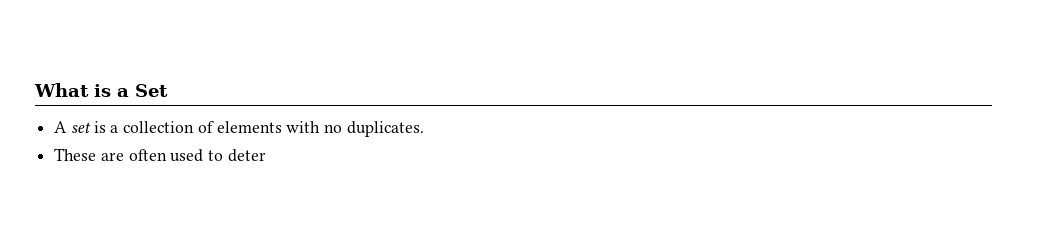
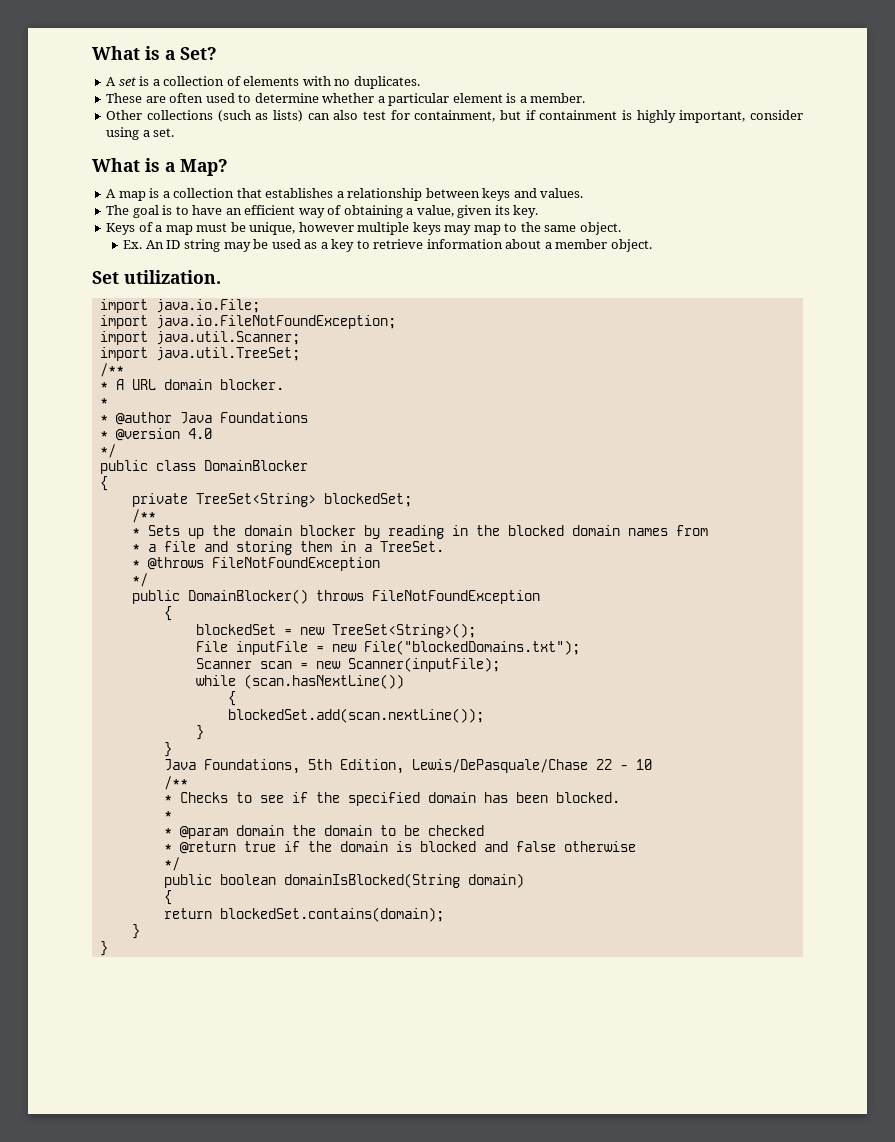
[34,83,168,97] What is a Set -> [92,46,217,60] What is a Set?
[227,149,266,162] deter -> [254,93,586,106] [106,110,804,123] [106,127,175,140] [92,158,228,176] [106,188,584,201] [106,205,539,218] [106,222,621,235] [123,239,652,252] [92,270,221,284] [99,299,260,313] [99,315,396,329] [99,331,300,345] [99,347,300,361] [99,363,124,377] [99,379,284,390] [99,398,108,406] [99,412,308,425] [99,428,212,441] [99,444,116,458] [99,460,308,474] [99,476,108,491] [131,493,412,507] [131,509,156,523] [131,525,708,539] [131,541,444,555] [131,557,380,571] [131,573,148,587] [131,589,540,604] [163,606,172,621] [195,623,476,638] [195,640,580,655] [195,657,500,672] [195,674,404,689] [227,691,236,706] [227,708,484,723] [195,725,204,740] [163,742,172,757] [163,759,652,774] [163,776,188,790] [163,792,620,806] [163,811,172,819] [163,825,484,839] [163,841,636,854] [163,857,180,871] [163,873,524,888] [163,890,172,905] [163,907,444,922] [131,924,140,939] [99,941,108,956] determine whether a particular element is a member. // Other collections (such as lists) can also test for containment, but if containment is highly important, consider using a set. // What is a Map? // A map is a collection that establishes a relationship between keys and values. // The goal is to have an efficient way of obtaining a value, given its key. // Keys of a map must be unique, however multiple keys may map to the same object. // Ex. An ID string may be used as a key to retrieve information about a member object. // Set utilization. // import java.io.File; // import java.io.FileNotFoundException; // import java.util.Scanner; // import java.util.TreeSet; // /** // * A URL domain blocker. // * // * @author Java Foundations // * @version 4.0 // */ // public class DomainBlocker // { // private TreeSet<String> blockedSet; // /** // * Sets up the domain blocker by reading in the blocked domain names from // * a file and storing them in a TreeSet. // * @throws FileNotFoundException // */ // public DomainBlocker() throws FileNotFoundException // { // blockedSet = new TreeSet<String>(); // File inputFile = new File("blockedDomains.txt"); // Scanner scan = new Scanner(inputFile); // while (scan.hasNextLine()) // { // blockedSet.add(scan.nextLine()); // } // } // Java Foundations, 5th Edition, Lewis/DePasquale/Chase 22 - 10 // /** // * Checks to see if the specified domain has been blocked. // * // * @param domain the domain to be checked // * @return true if the domain is blocked and false otherwise // */ // public boolean domainIsBlocked(String domain) // { // return blockedSet.contains(domain); // } // }

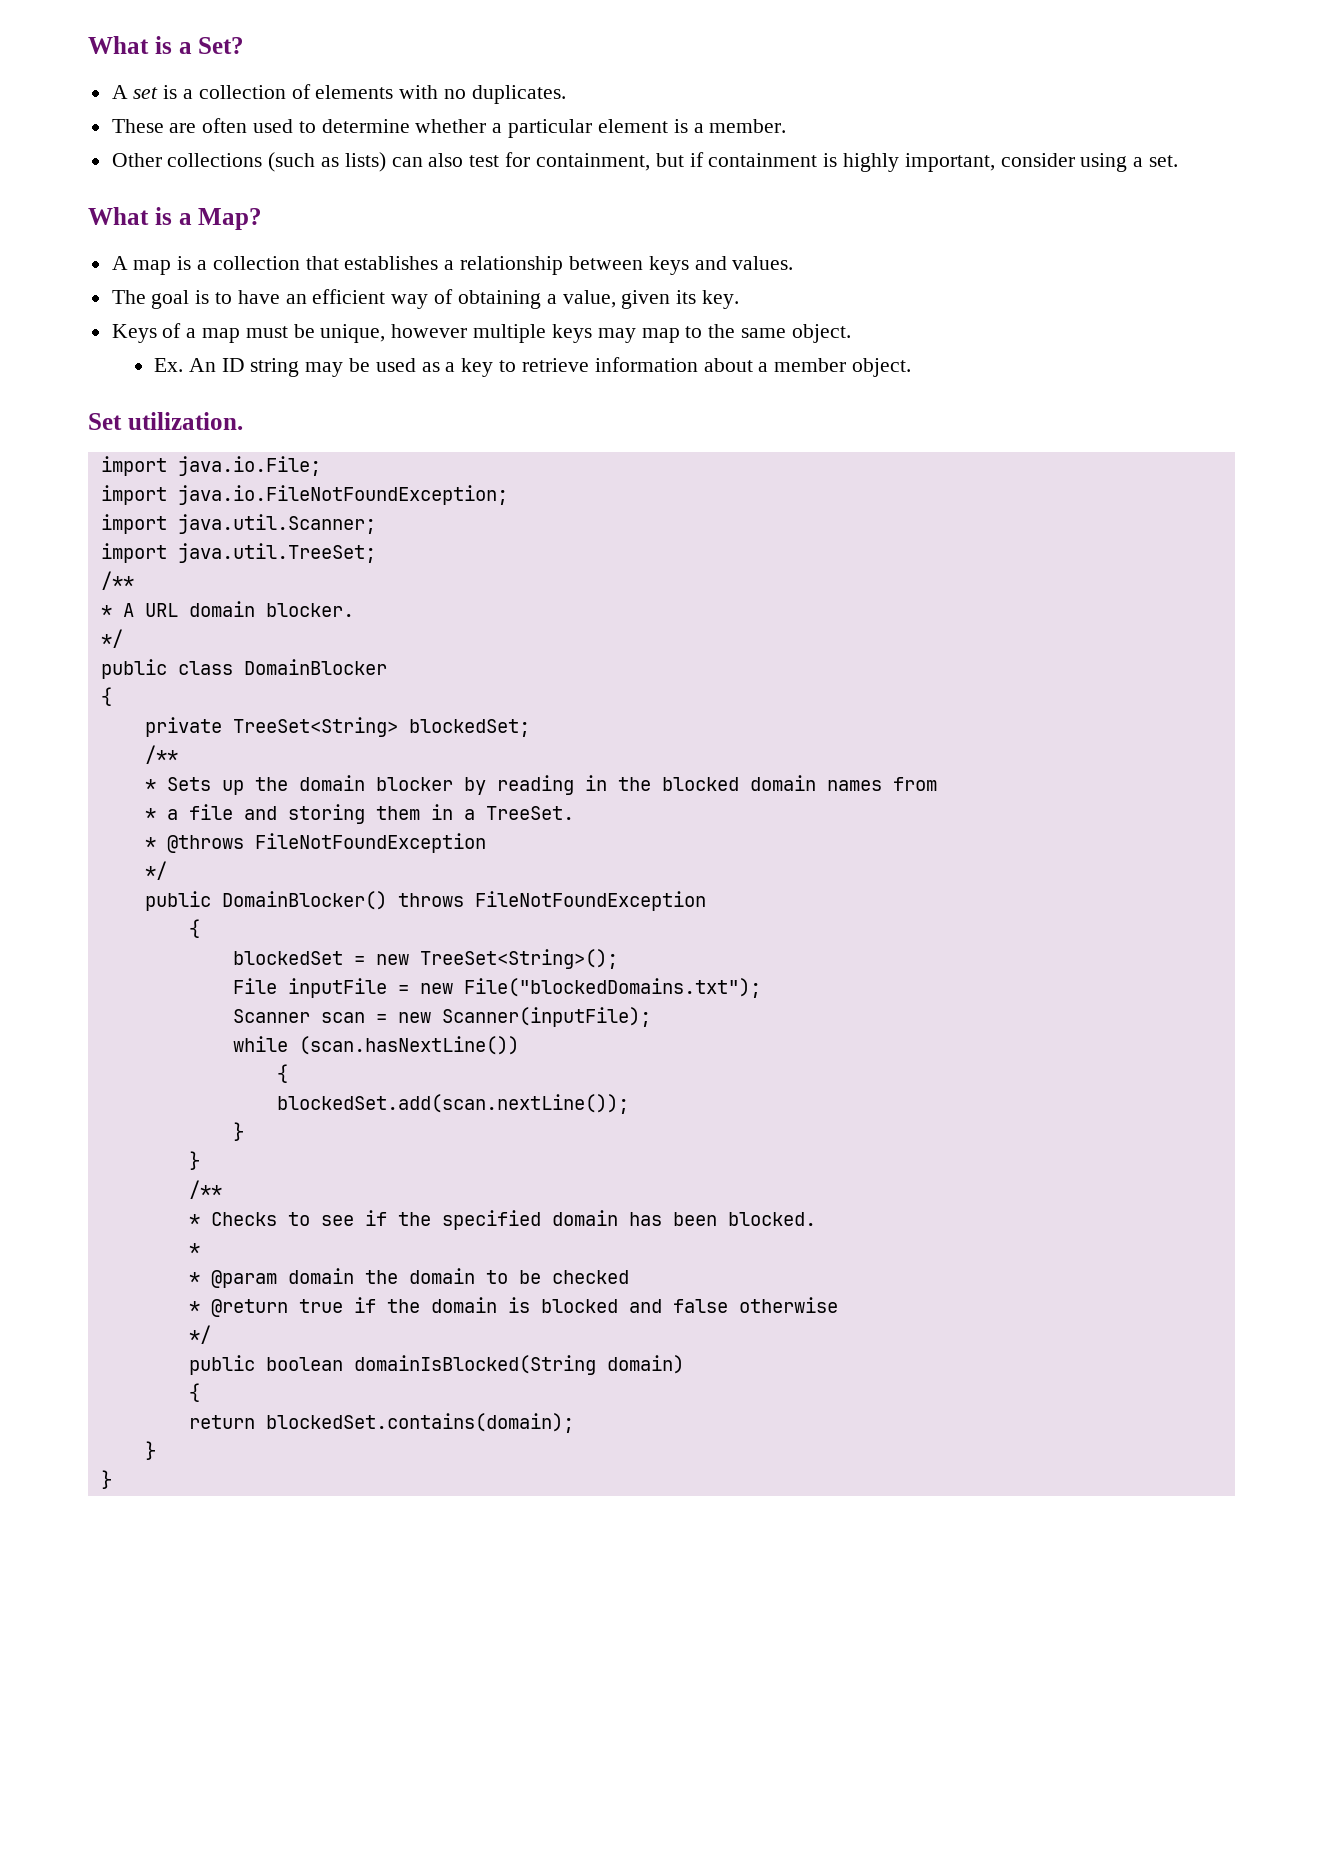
[99,398,108,406] [99,412,308,425] [99,428,212,441] // * // * @author Java Foundations // * @version 4.0 -> (354, 610) none
[163,759,652,774] // Java Foundations, 5th Edition, Lewis/DePasquale/Chase 22 - 10 -> (200, 1160) none

